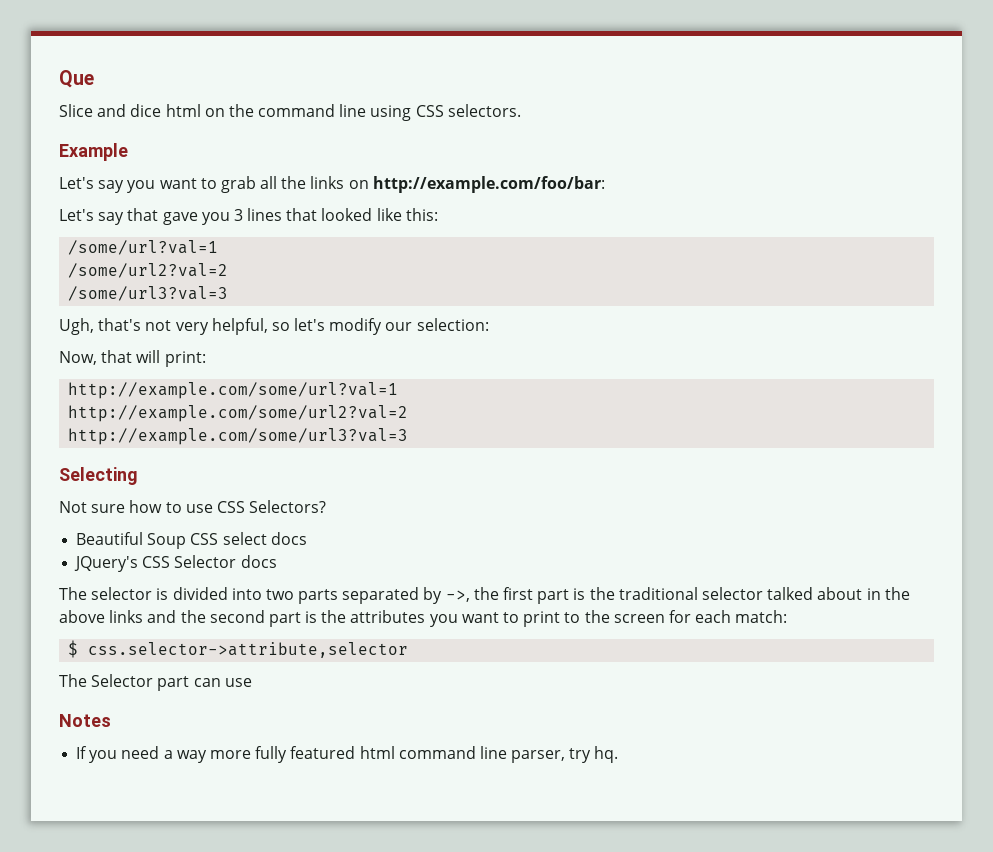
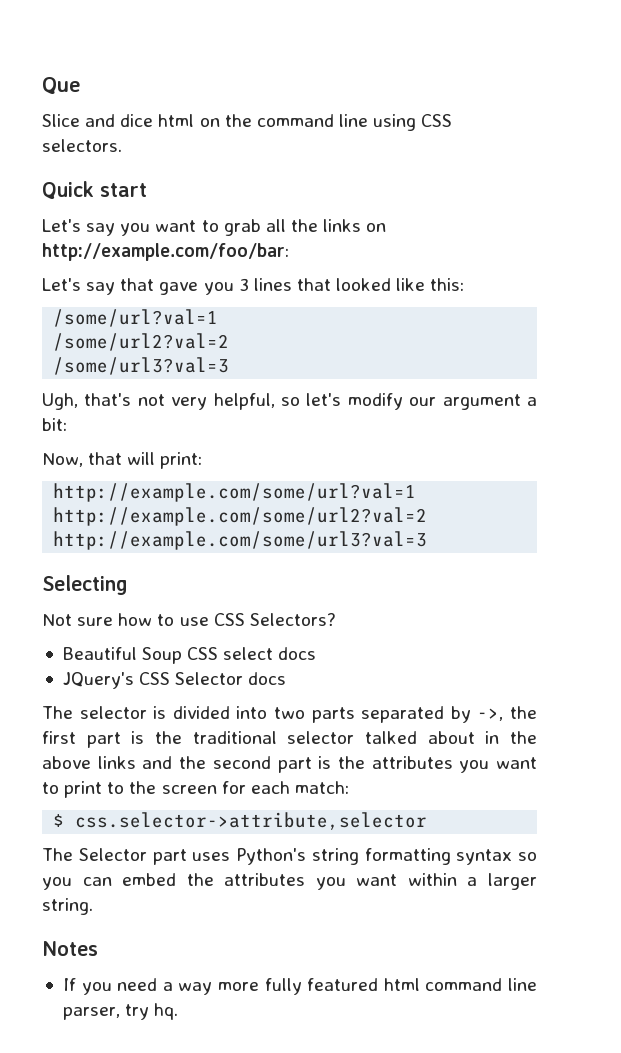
[59,143,128,161] Example -> [42,181,147,200] Quick start
[416,318,489,331] selection: -> [442,394,537,410] [42,418,67,431] argument a bit:
[193,678,252,687] can use -> [192,848,537,865] [42,873,537,890] [42,898,93,915] uses Python's string formatting syntax so you can embed the attributes you want within a larger string.

